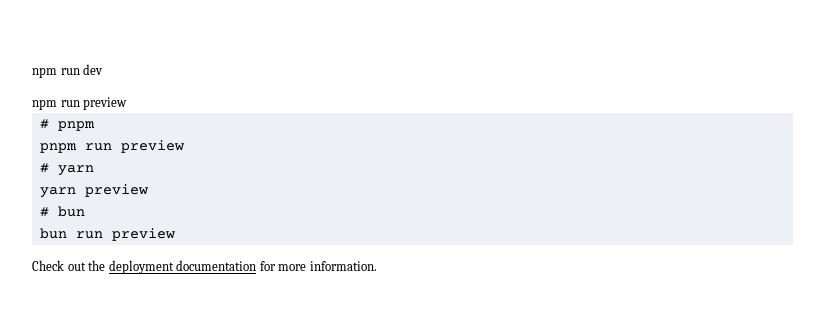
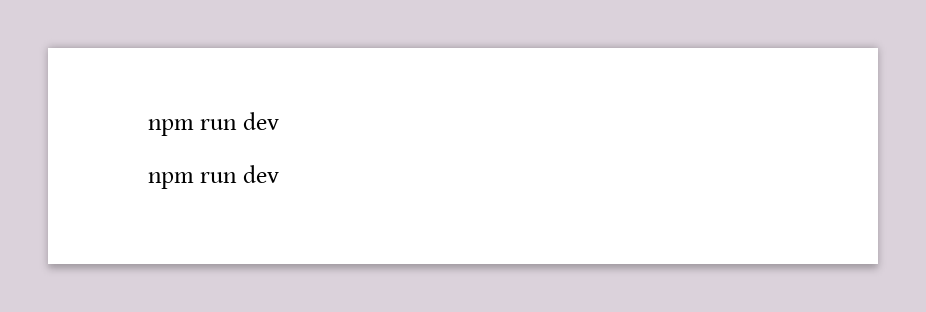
[83,97,128,110] [39,119,95,131] [39,140,185,153] [39,163,94,176] [39,184,149,198] [39,206,85,217] [39,228,176,241] [32,260,377,274] preview // # pnpm // pnpm run preview // # yarn // yarn preview // # bun // bun run preview // Check out the deployment documentation for more information. -> [242,165,279,183] dev

